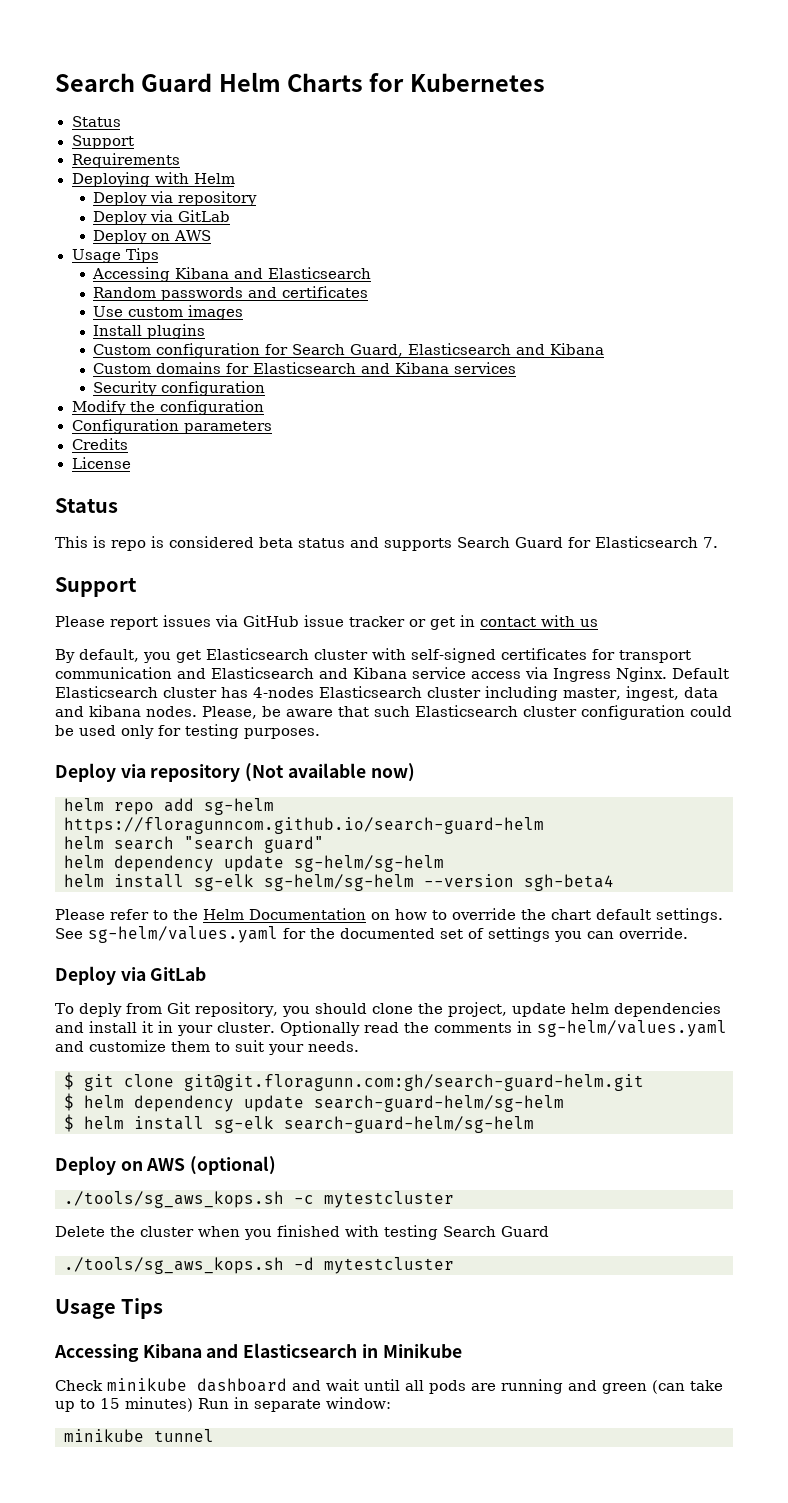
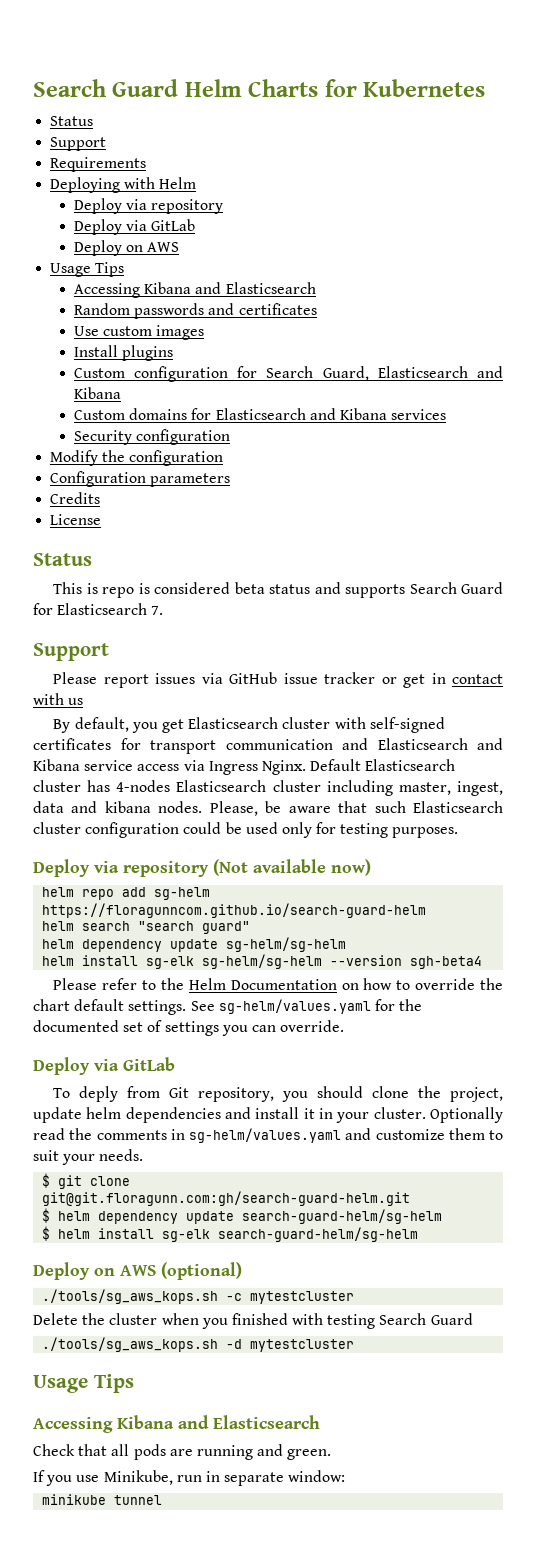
[361,1343,462,1358] in Minikube -> (320, 1422) none
[107,1378,400,1392] minikube dashboard and wait until -> [78,1444,108,1456] that
[602,1380,723,1394] [55,1397,229,1412] green (can take up to 15 minutes) Run -> [287,1449,332,1460] [33,1470,202,1486] green. // If you use Minikube, run

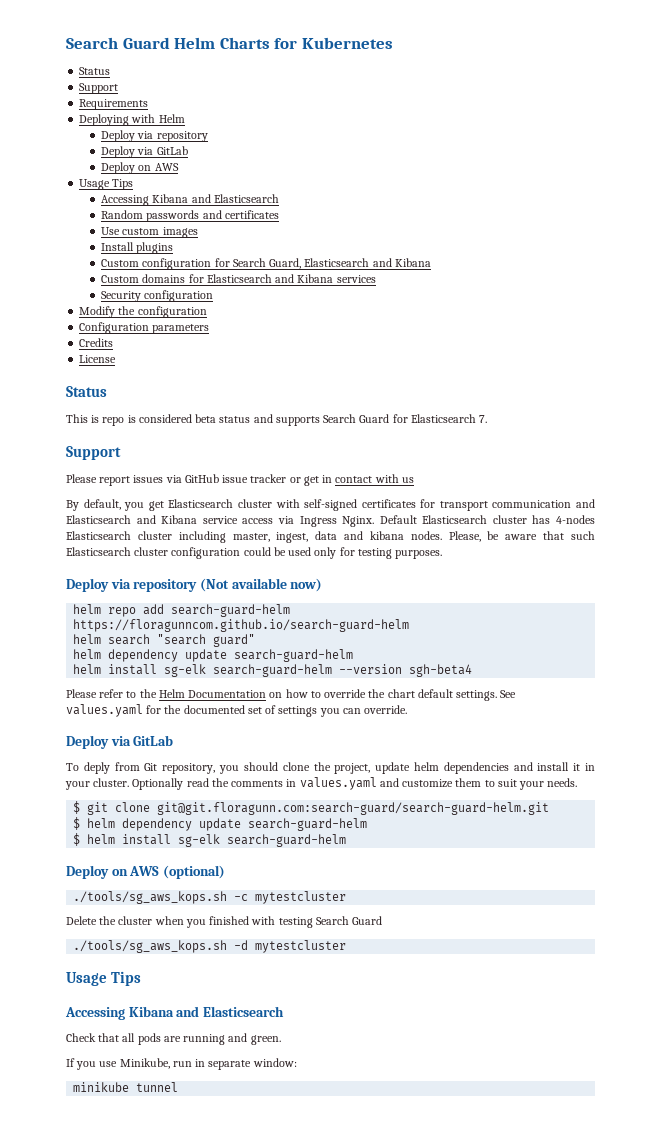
[154,887,211,900] sg-helm -> [171,604,291,617] search-guard-helm
[226,937,347,952] [42,954,323,969] sg-helm/sg-helm // helm install sg-elk sg-helm/sg-helm -> [234,649,354,662] [73,664,333,677] search-guard-helm // helm install sg-elk search-guard-helm
[218,999,371,1014] sg-helm/values.yaml -> [66,704,143,717] values.yaml
[189,1128,341,1143] sg-helm/values.yaml -> [299,777,377,790] values.yaml
[42,1191,411,1206] git@git.floragunn.com:gh/search-guard-helm.git -> [157,802,550,815] git@git.floragunn.com:search-guard/search-guard-helm.git
[242,1209,443,1224] search-guard-helm/sg-helm -> [248,818,368,831] search-guard-helm
[218,1227,419,1242] search-guard-helm/sg-helm -> [227,834,347,847] search-guard-helm

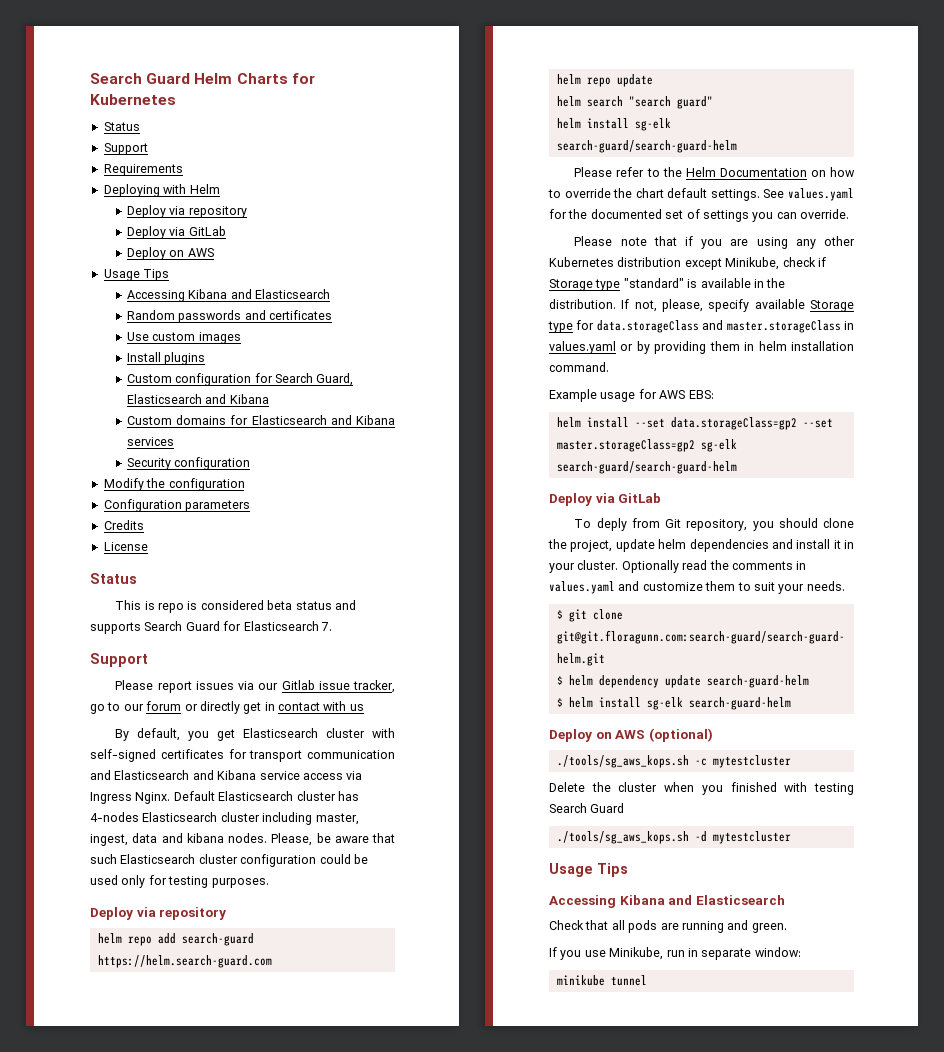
[184,474,301,483] GitHub issue tracker or -> [258,680,395,693] [90,701,240,714] our Gitlab issue tracker, go to our forum or directly
[199,578,323,592] (Not available now) -> (227, 913) none
[171,604,291,617] [73,619,410,632] search-guard-helm https://floragunncom.github.io/search-guard-helm -> [181,933,254,946] [97,955,272,968] [556,74,653,87] search-guard https://helm.search-guard.com // helm repo update
[73,649,354,662] [73,664,473,677] // helm dependency update search-guard-helm // helm install sg-elk search-guard-helm --version sgh-beta4 -> [556,118,671,131] [556,140,737,153] // helm install sg-elk search-guard/search-guard-helm
(408, 709) none -> [574,236,855,249] [549,257,826,270] [549,278,786,291] [549,299,854,312] [548,320,854,333] [549,341,854,354] [549,362,609,372] [549,389,714,402] [556,417,833,430] [556,439,737,452] [556,461,737,474] // Please note that if you are using any other Kubernetes distribution except Minikube, check if Storage type "standard" is available in the distribution. If not, please, specify available Storage type for data.storageClass and master.storageClass in values.yaml or by providing them in helm installation command. // Example usage for AWS EBS: // helm install --set data.storageClass=gp2 --set master.storageClass=gp2 sg-elk search-guard/search-guard-helm

